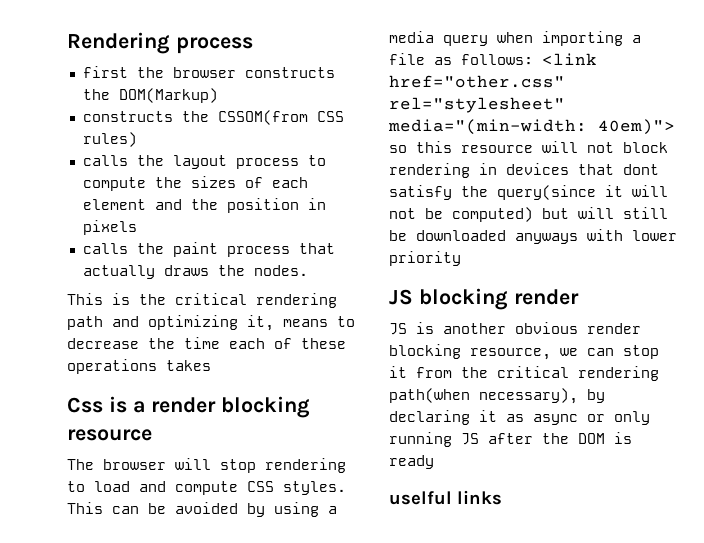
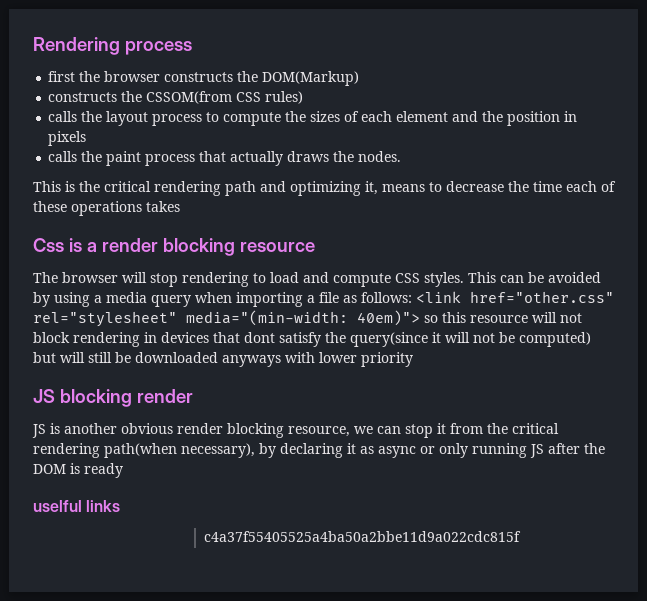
(502, 497) none -> [204,531,522,542] // c4a37f55405525a4ba50a2bbe11d9a022cdc815f

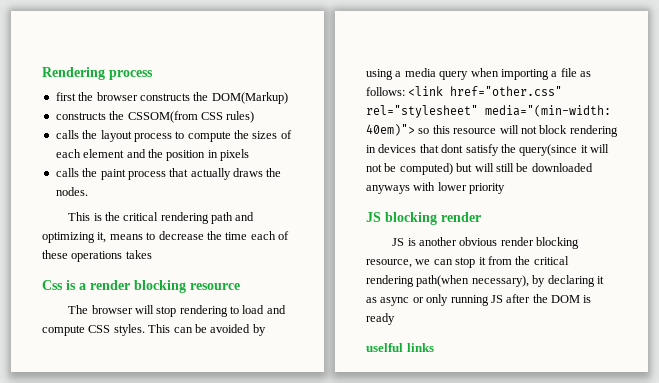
[204,531,522,542] // c4a37f55405525a4ba50a2bbe11d9a022cdc815f -> (434, 347) none

